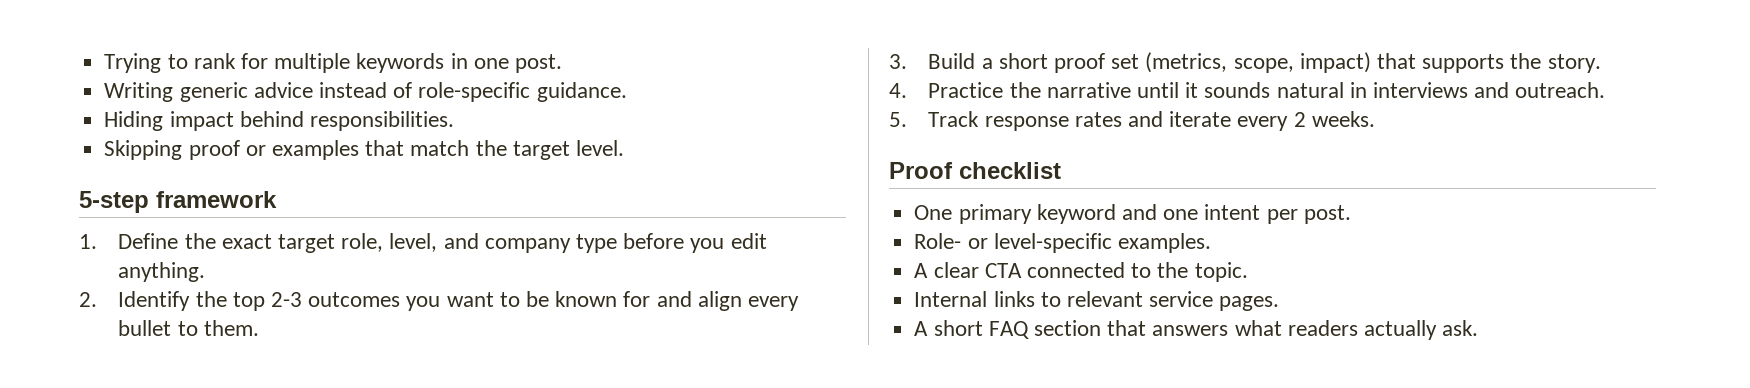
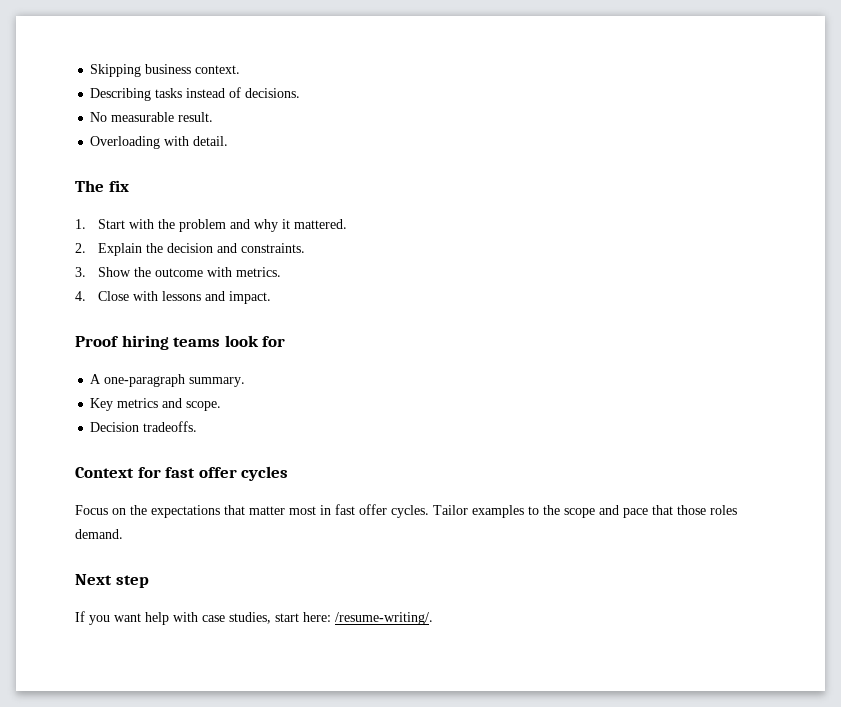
[104,53,562,73] [104,82,627,102] [104,111,454,131] [104,140,624,160] [79,191,277,213] [79,233,767,253] [118,262,206,282] [79,291,800,311] [118,320,259,336] [889,52,1601,73] [889,82,1606,98] [889,111,1375,131] [889,162,1061,179] [914,204,1351,224] [914,233,1211,253] [914,262,1248,282] [914,291,1280,311] [914,320,1479,340] Trying to rank for multiple keywords in one post. // Writing generic advice instead of role-specific guidance. // Hiding impact behind responsibilities. // Skipping proof or examples that match the target level. // 5-step framework // 1. Define the exact target role, level, and company type before you edit anything. // 2. Identify the top 2-3 outcomes you want to be known for and align every bullet to them. // 3. Build a short proof set (metrics, scope, impact) that supports the story. // 4. Practice the narrative until it sounds natural in interviews and outreach. // 5. Track response rates and iterate every 2 weeks. // Proof checklist // One primary keyword and one intent per post. // Role- or level-specific examples. // A clear CTA connected to the topic. // Internal links to relevant service pages. // A short FAQ section that answers what readers actually ask. -> [90,64,241,77] [90,87,301,101] [90,112,214,122] [90,136,229,149] [75,180,129,192] [75,219,347,232] [75,243,305,256] [75,267,281,277] [75,291,271,304] [75,335,286,350] [90,374,246,387] [90,398,222,411] [90,421,198,432] [75,466,289,481] [75,504,737,518] [75,529,123,539] [75,574,149,588] [75,611,433,625] Skipping business context. // Describing tasks instead of decisions. // No measurable result. // Overloading with detail. // The fix // 1. Start with the problem and why it mattered. // 2. Explain the decision and constraints. // 3. Show the outcome with metrics. // 4. Close with lessons and impact. // Proof hiring teams look for // A one-paragraph summary. // Key metrics and scope. // Decision tradeoffs. // Context for fast offer cycles // Focus on the expectations that matter most in fast offer cycles. Tailor examples to the scope and pace that those roles demand. // Next step // If you want help with case studies, start here: /resume-writing/.

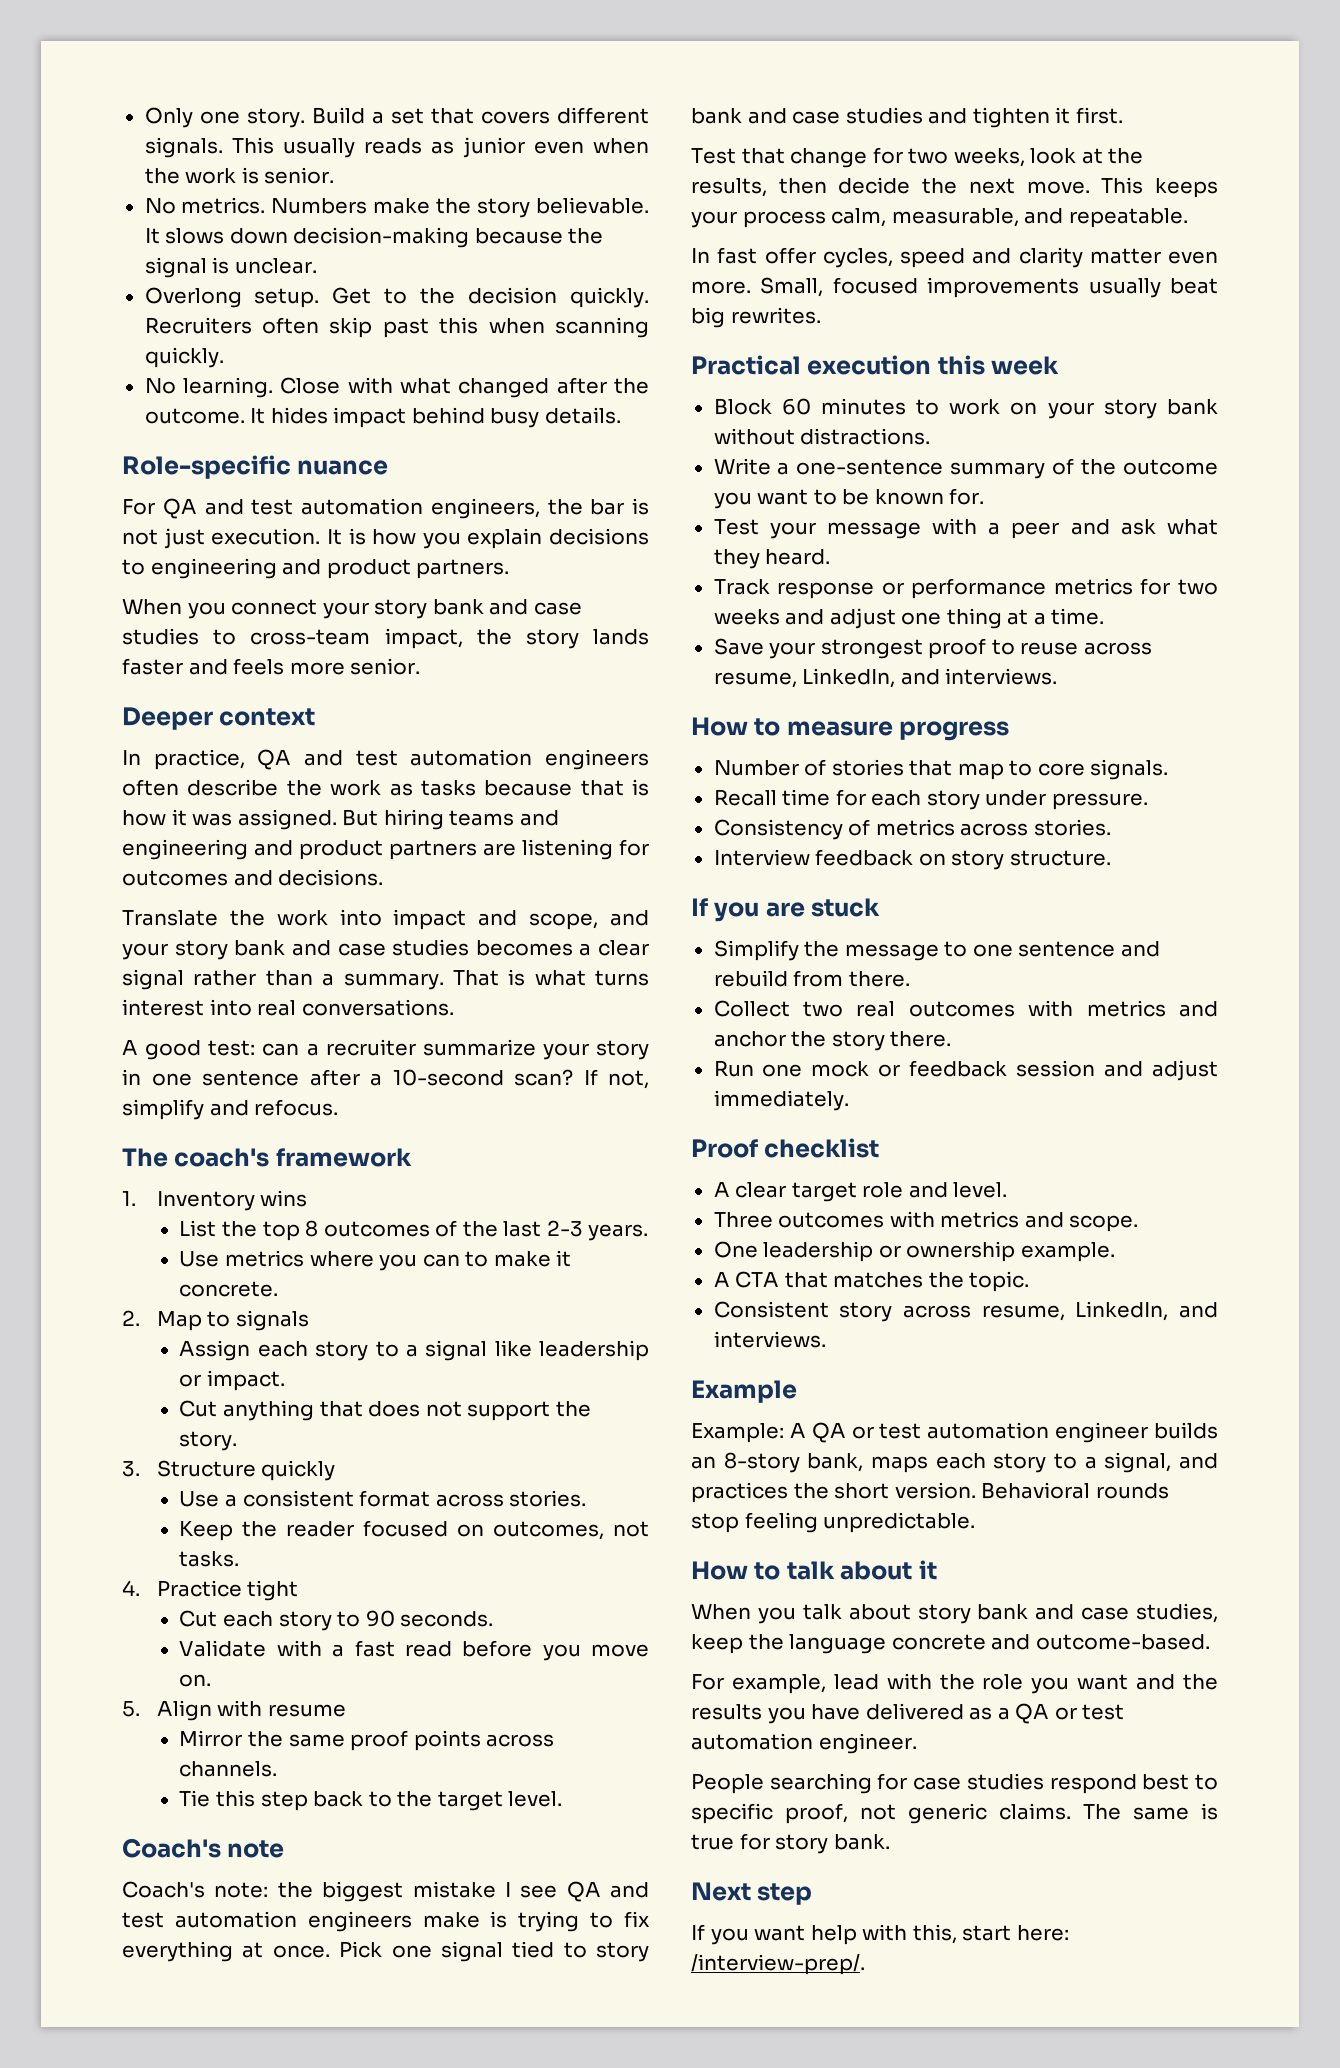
[90,64,241,77] [90,87,301,101] [90,112,214,122] [90,136,229,149] [75,180,129,192] Skipping business context. // Describing tasks instead of decisions. // No measurable result. // Overloading with detail. // The fix -> [144,107,649,128] [144,137,649,158] [144,167,335,184] [144,197,649,218] [144,227,604,248] [144,257,317,278] [144,287,650,308] [144,317,650,338] [144,347,224,368] [144,377,649,398] [144,407,621,428] [122,455,389,479] [122,498,649,519] [122,528,649,549] [122,558,510,579] [122,599,582,619] [122,628,649,649] [122,658,421,675] [122,707,316,730] [122,749,649,770] [122,779,649,796] [122,809,559,830] [122,839,649,860] [122,869,384,886] [122,909,649,930] [122,939,649,960] [122,969,649,990] [122,999,454,1016] [122,1039,649,1060] [122,1069,649,1089] [122,1099,339,1120] [122,1148,412,1167] Only one story. Build a set that covers different signals. This usually reads as junior even when the work is senior. // No metrics. Numbers make the story believable. It slows down decision-making because the signal is unclear. // Overlong setup. Get to the decision quickly. Recruiters often skip past this when scanning quickly. // No learning. Close with what changed after the outcome. It hides impact behind busy details. // Role-specific nuance // For QA and test automation engineers, the bar is not just execution. It is how you explain decisions to engineering and product partners. // When you connect your story bank and case studies to cross-team impact, the story lands faster and feels more senior. // Deeper context // In practice, QA and test automation engineers often describe the work as tasks because that is how it was assigned. But hiring teams and engineering and product partners are listening for outcomes and decisions. // Translate the work into impact and scope, and your story bank and case studies becomes a clear signal rather than a summary. That is what turns interest into real conversations. // A good test: can a recruiter summarize your story in one sentence after a 10-second scan? If not, simplify and refocus. // The coach's framework
[97,219,347,232] [75,243,305,256] [75,267,281,277] [75,291,271,304] [75,335,286,350] [90,374,246,387] [90,398,222,411] [90,421,198,432] [75,466,289,481] [75,504,737,518] [75,529,123,539] Start with the problem and why it mattered. // 2. Explain the decision and constraints. // 3. Show the outcome with metrics. // 4. Close with lessons and impact. // Proof hiring teams look for // A one-paragraph summary. // Key metrics and scope. // Decision tradeoffs. // Context for fast offer cycles // Focus on the expectations that matter most in fast offer cycles. Tailor examples to the scope and pace that those roles demand. -> [156,1190,308,1211] [179,1220,649,1241] [179,1250,572,1271] [179,1281,279,1297] [122,1310,310,1331] [179,1340,650,1361] [179,1370,286,1391] [179,1400,591,1421] [179,1431,238,1451] [122,1460,336,1481] [179,1490,587,1507] [179,1520,649,1541] [179,1551,240,1567] [122,1580,299,1601] [179,1610,494,1631] [179,1640,650,1661] [179,1674,212,1687] [122,1700,347,1721] [179,1730,555,1751] [179,1761,278,1777] [179,1790,563,1811] [122,1838,285,1858] [122,1881,649,1902] [122,1911,650,1932] [122,1941,649,1962] [691,107,1123,128] [691,147,1144,168] [691,177,1218,198] [691,208,1188,228] [691,247,1218,268] [691,277,1218,298] [691,307,821,328] [691,355,1060,375] [713,398,1218,419] [713,428,931,445] [713,458,1218,479] [713,488,985,509] [713,518,1218,539] [713,549,831,569] [713,578,1218,599] [713,608,1105,629] [713,638,1152,659] [713,668,1058,688] [691,717,1010,741] [713,759,1169,780] [713,789,1148,810] [713,819,1111,840] [713,849,1111,870] [691,898,881,922] [713,940,1160,961] [713,970,910,987] [713,1000,1218,1017] [713,1031,952,1051] [713,1060,1218,1081] [713,1090,849,1111] [691,1138,880,1158] [713,1182,1008,1202] [713,1211,1139,1232] [713,1241,1115,1262] [713,1271,1030,1292] [713,1301,1218,1322] [713,1331,826,1348] [691,1380,797,1403] [691,1422,1218,1443] [691,1452,1218,1473] [691,1482,1169,1503] [691,1512,976,1533] [691,1560,937,1580] [691,1603,1218,1624] [691,1634,1210,1654] [691,1673,1218,1694] [691,1703,1125,1724] [691,1733,917,1754] [691,1773,1218,1794] [691,1803,1218,1824] [691,1833,890,1854] Inventory wins // List the top 8 outcomes of the last 2-3 years. // Use metrics where you can to make it concrete. // 2. Map to signals // Assign each story to a signal like leadership or impact. // Cut anything that does not support the story. // 3. Structure quickly // Use a consistent format across stories. // Keep the reader focused on outcomes, not tasks. // 4. Practice tight // Cut each story to 90 seconds. // Validate with a fast read before you move on. // 5. Align with resume // Mirror the same proof points across channels. // Tie this step back to the target level. // Coach's note // Coach's note: the biggest mistake I see QA and test automation engineers make is trying to fix everything at once. Pick one signal tied to story bank and case studies and tighten it first. // Test that change for two weeks, look at the results, then decide the next move. This keeps your process calm, measurable, and repeatable. // In fast offer cycles, speed and clarity matter even more. Small, focused improvements usually beat big rewrites. // Practical execution this week // Block 60 minutes to work on your story bank without distractions. // Write a one-sentence summary of the outcome you want to be known for. // Test your message with a peer and ask what they heard. // Track response or performance metrics for two weeks and adjust one thing at a time. // Save your strongest proof to reuse across resume, LinkedIn, and interviews. // How to measure progress // Number of stories that map to core signals. // Recall time for each story under pressure. // Consistency of metrics across stories. // Interview feedback on story structure. // If you are stuck // Simplify the message to one sentence and rebuild from there. // Collect two real outcomes with metrics and anchor the story there. // Run one mock or feedback session and adjust immediately. // Proof checklist // A clear target role and level. // Three outcomes with metrics and scope. // One leadership or ownership example. // A CTA that matches the topic. // Consistent story across resume, LinkedIn, and interviews. // Example // Example: A QA or test automation engineer builds an 8-story bank, maps each story to a signal, and practices the short version. Behavioral rounds stop feeling unpredictable. // How to talk about it // When you talk about story bank and case studies, keep the language concrete and outcome-based. // For example, lead with the role you want and the results you have delivered as a QA or test automation engineer. // People searching for case studies respond best to specific proof, not generic claims. The same is true for story bank.
[202,612,271,624] case studies, -> [912,1924,957,1944] this,
[335,612,433,625] /resume-writing/. -> [691,1954,865,1975] /interview-prep/.

